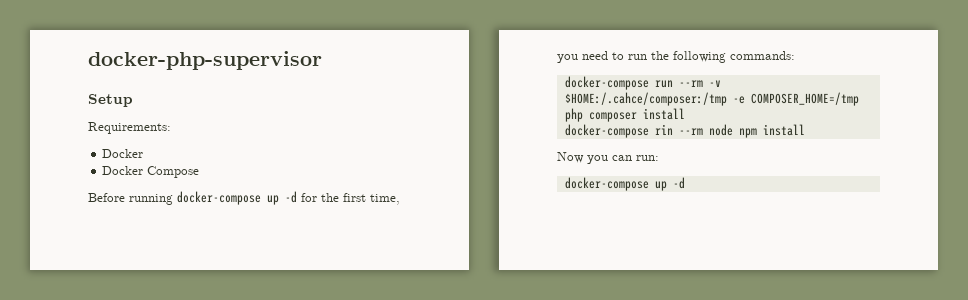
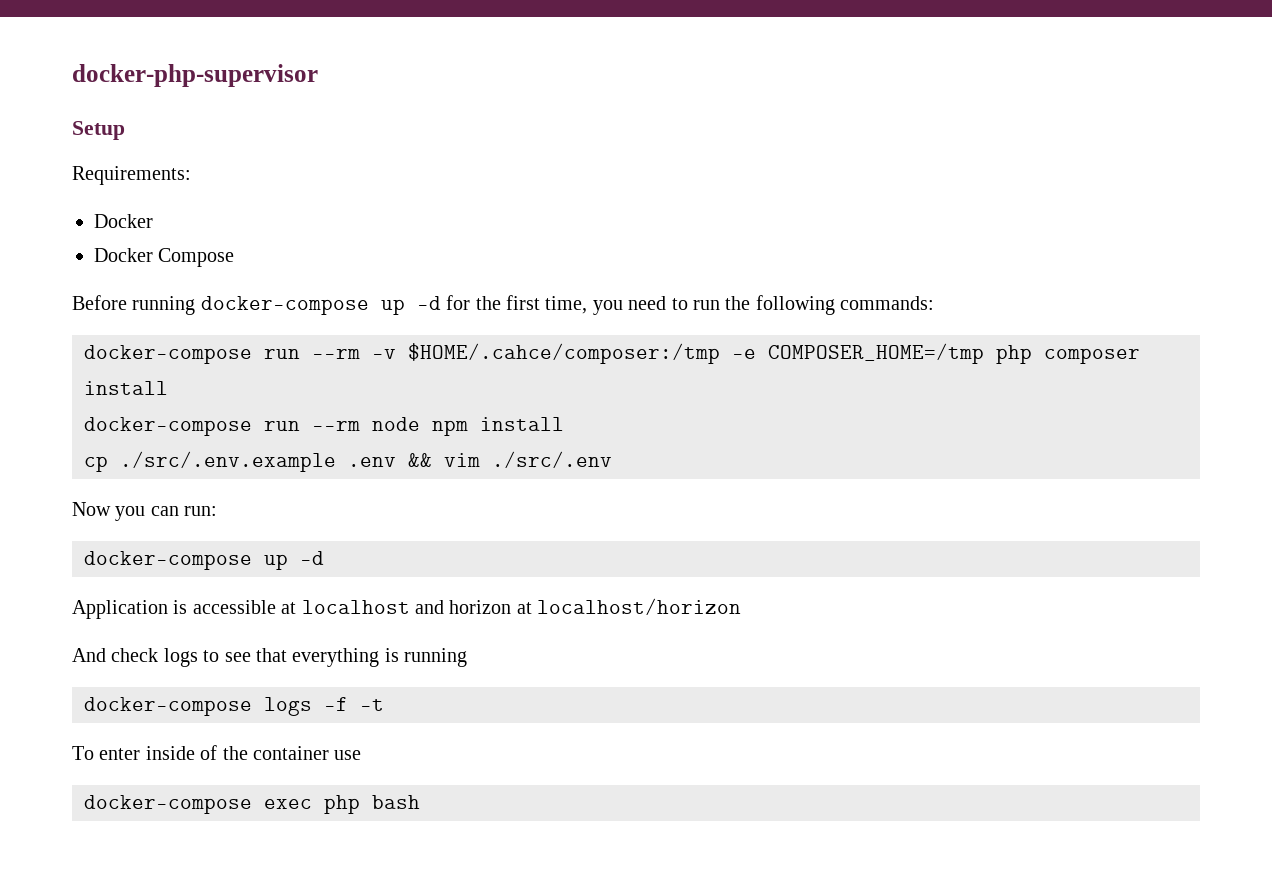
[564,92,727,106] $HOME:/.cahce/composer:/tmp -> [408,343,720,364] $HOME/.cahce/composer:/tmp
[654,124,673,135] rin -> [264,421,300,431] run
(805, 130) none -> [84,451,612,472] // cp ./src/.env.example .env && vim ./src/.env
(685, 183) none -> [72,598,742,619] [72,648,468,667] [84,697,384,716] [72,745,362,760] [84,795,420,814] // Application is accessible at localhost and horizon at localhost/horizon // And check logs to see that everything is running // docker-compose logs -f -t // To enter inside of the container use // docker-compose exec php bash

